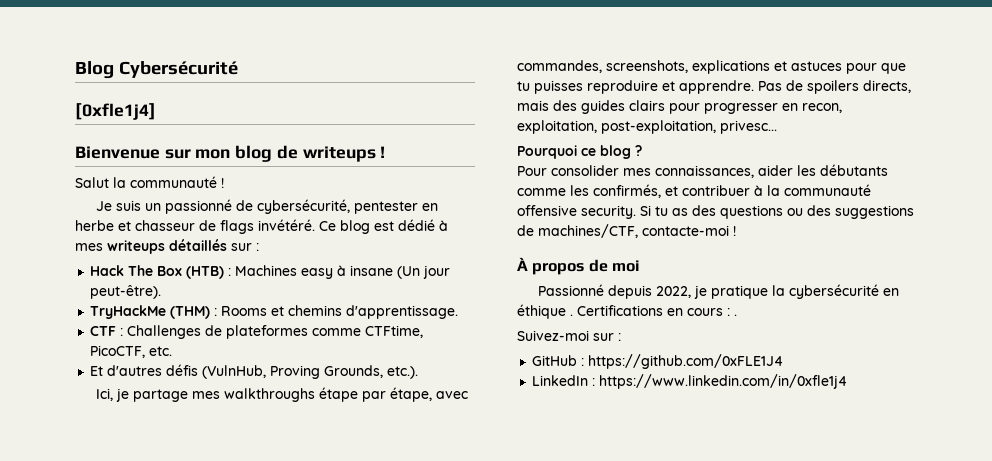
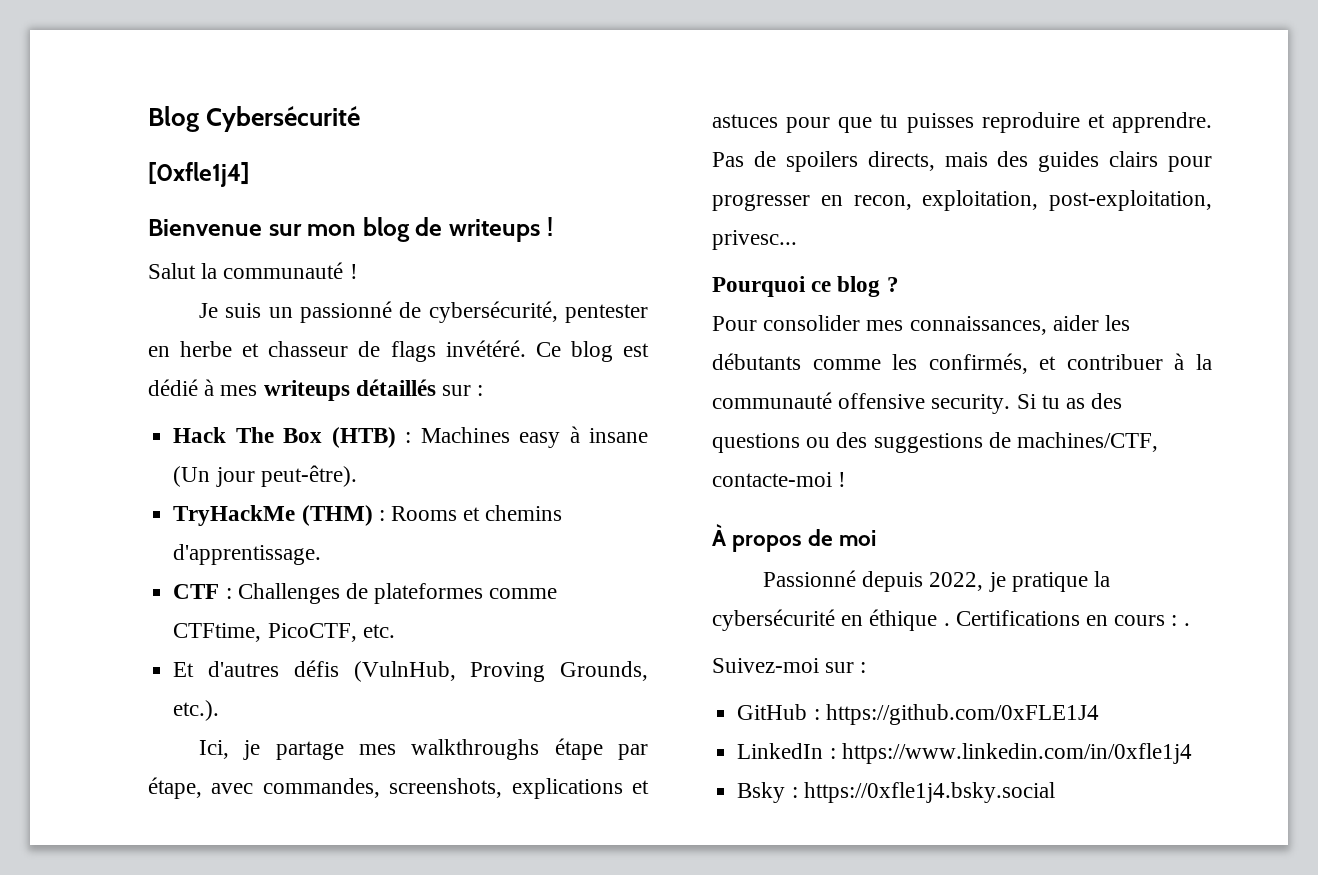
(848, 381) none -> [737,782,1055,803] // Bsky : https://0xfle1j4.bsky.social

